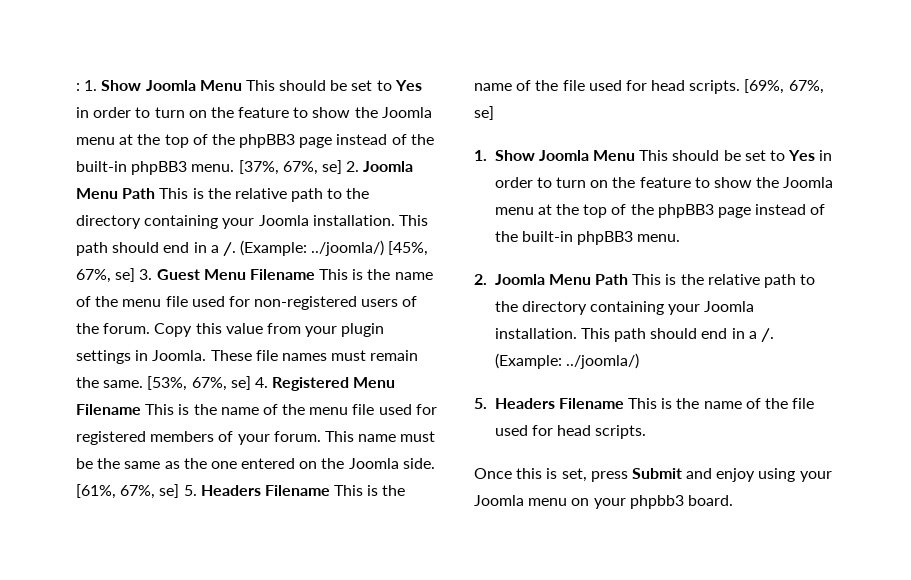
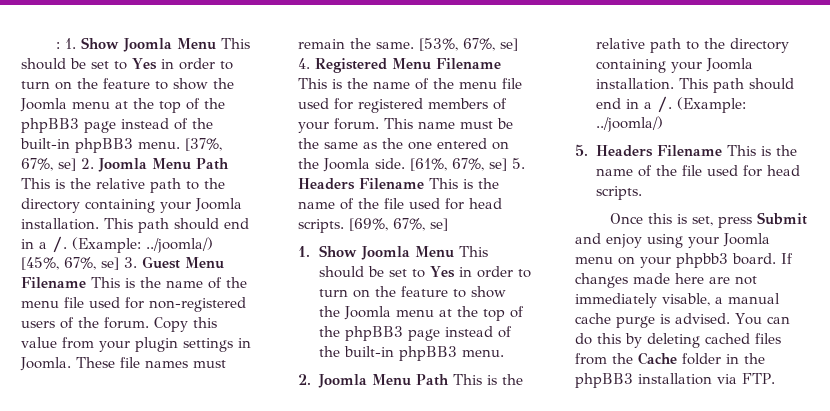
(733, 500) none -> [781,253,793,264] [575,273,757,288] [575,293,780,308] [575,313,790,328] [575,333,781,348] [575,352,765,365] [575,373,775,388] If changes made here are not immediately visable, a manual cache purge is advised. You can do this by deleting cached files from the Cache folder in the phpBB3 installation via FTP.

